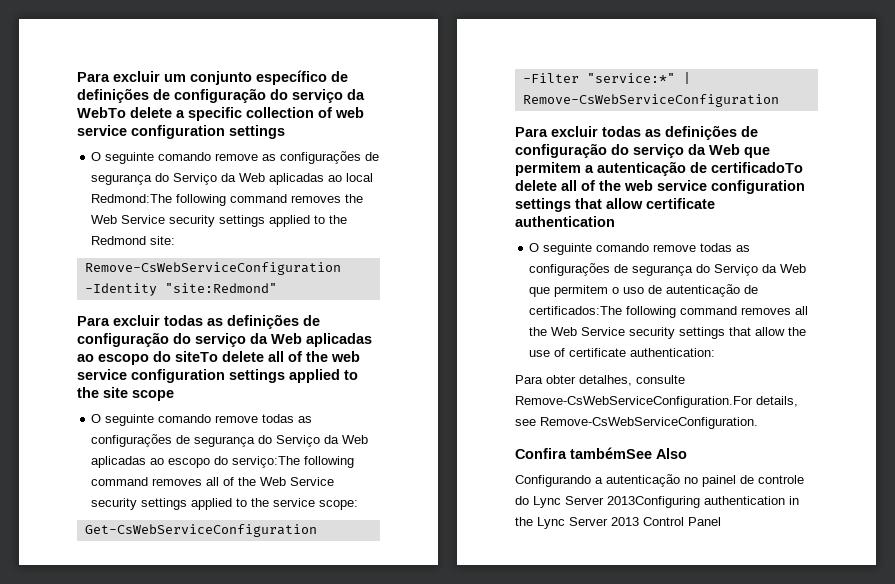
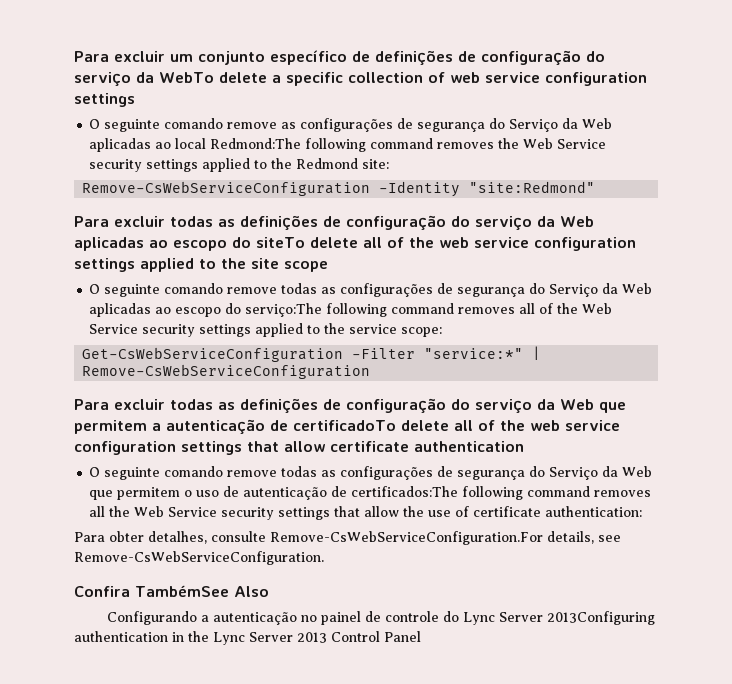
[570,447,652,459] tambémSee -> [135,585,229,597] TambémSee

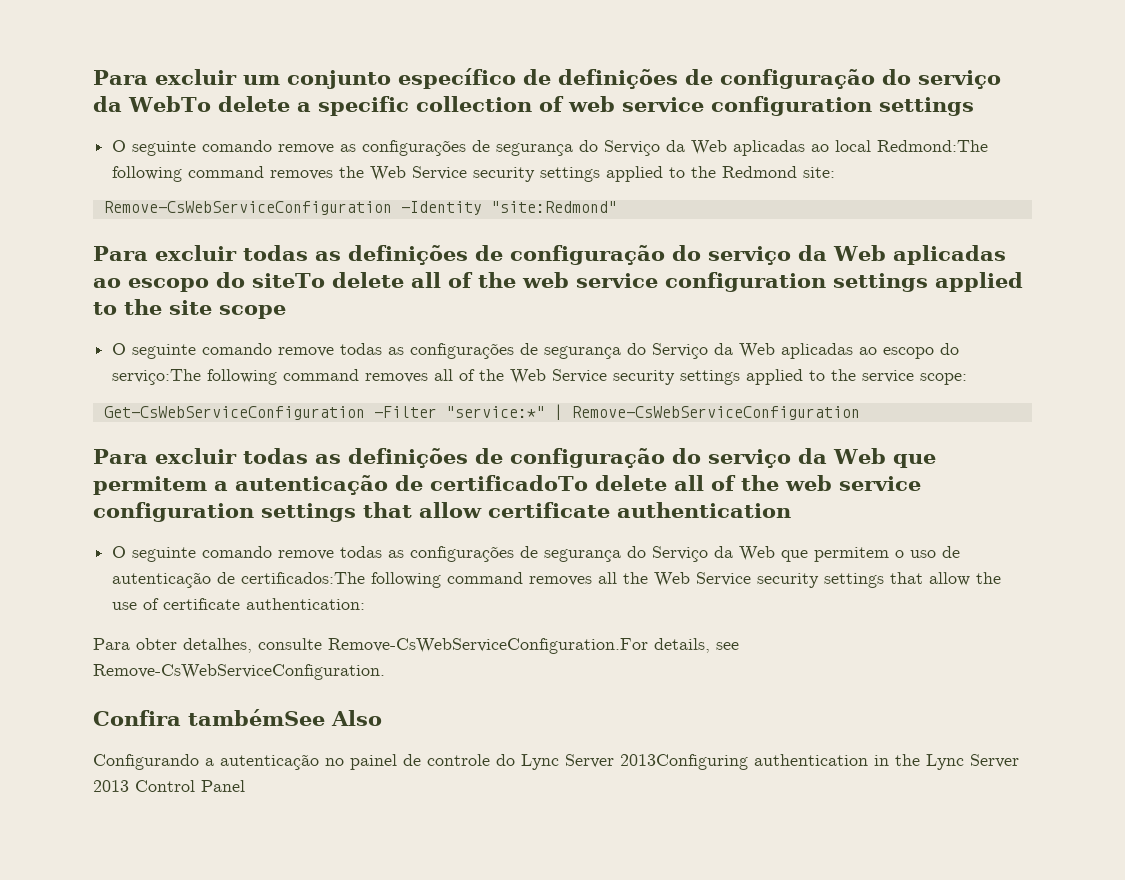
[135,585,229,597] TambémSee -> [188,709,325,726] tambémSee

